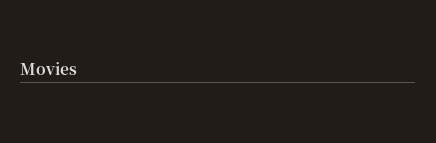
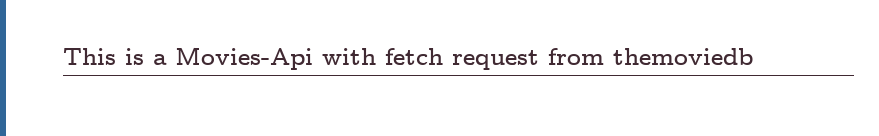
[20,62,77,75] Movies -> [63,47,753,70] This is a Movies-Api with fetch request from themoviedb

